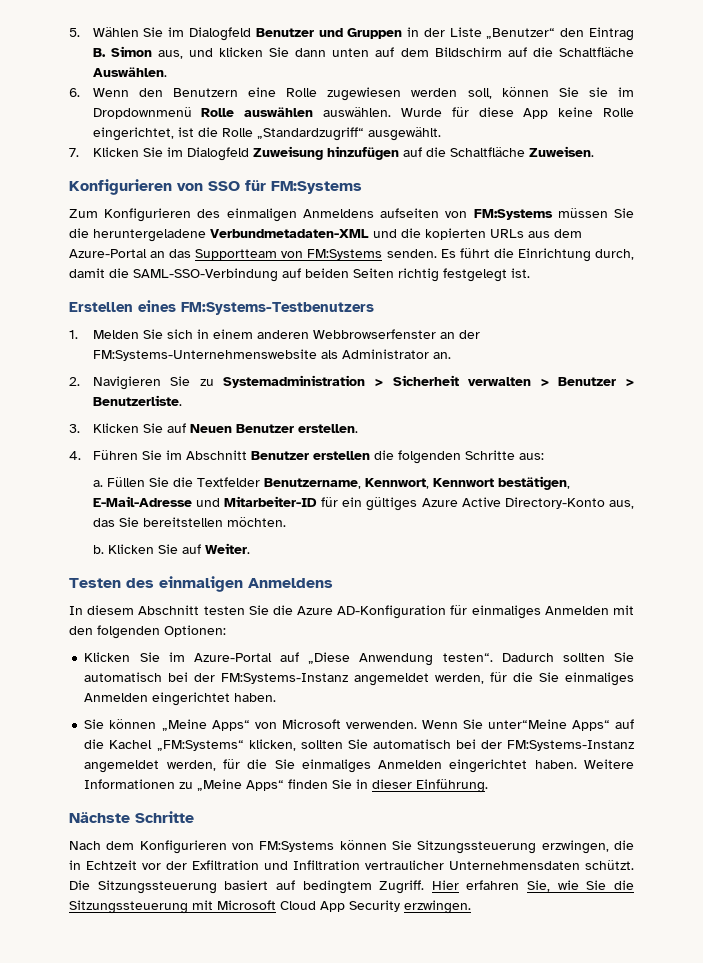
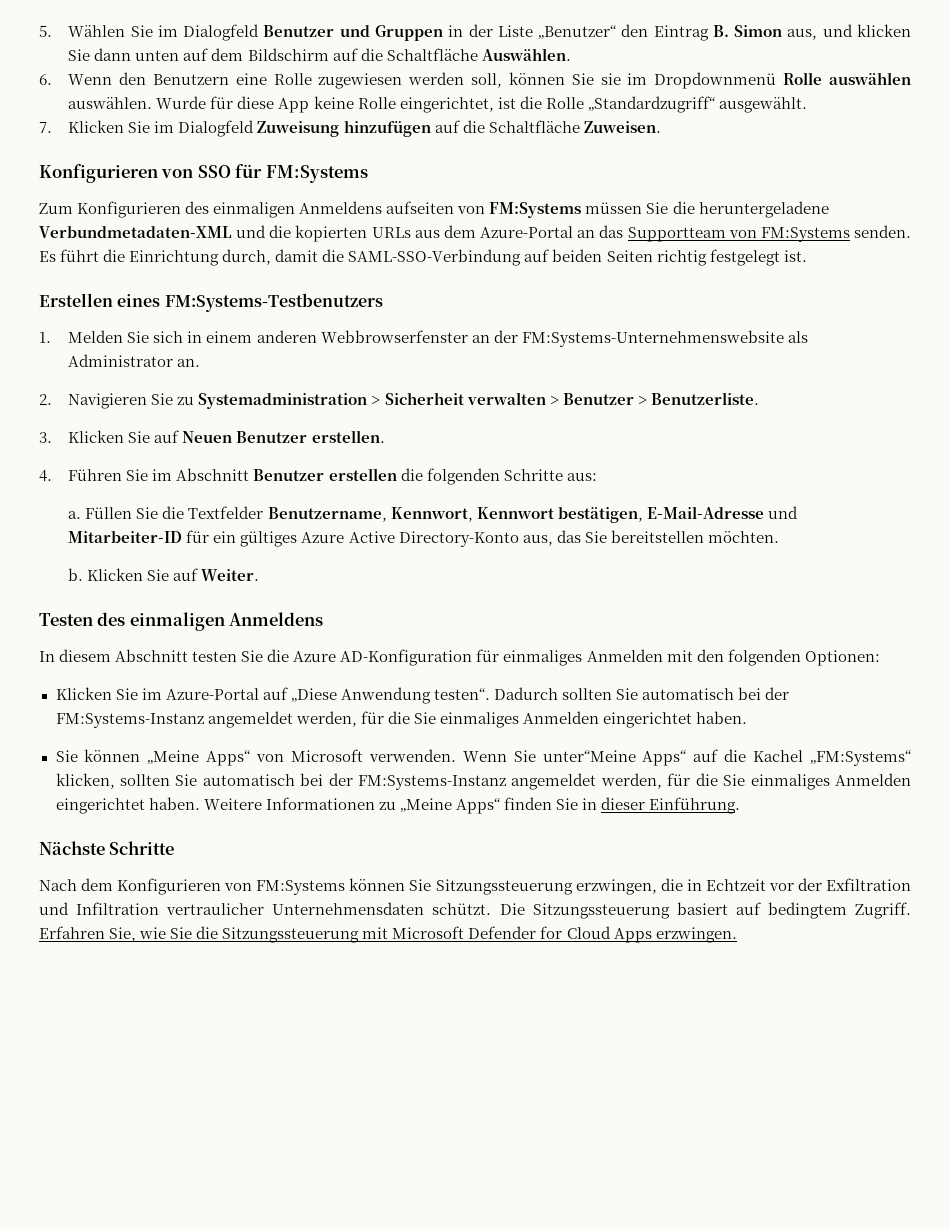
[431,880,520,890] Hier erfahren -> [39,926,105,939] Erfahren
[280,900,400,912] Cloud App Security -> [468,926,652,943] Defender for Cloud Apps

